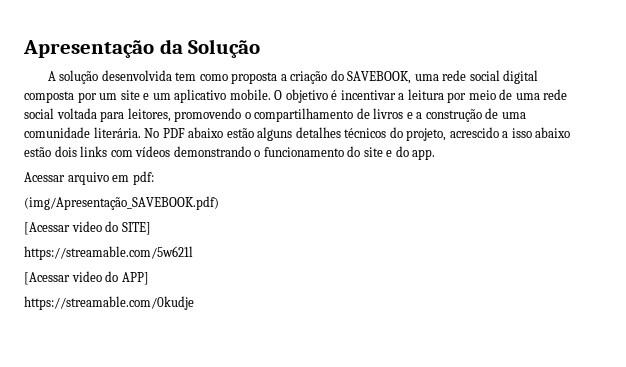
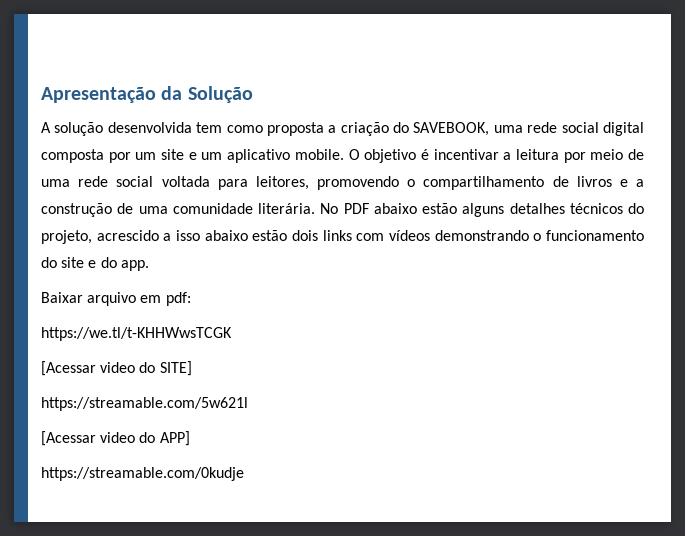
[24,172,65,182] Acessar -> [41,292,83,303] Baixar
[24,196,219,210] (img/Apresentação_SAVEBOOK.pdf) -> [41,327,232,341] https://we.tl/t-KHHWwsTCGK

